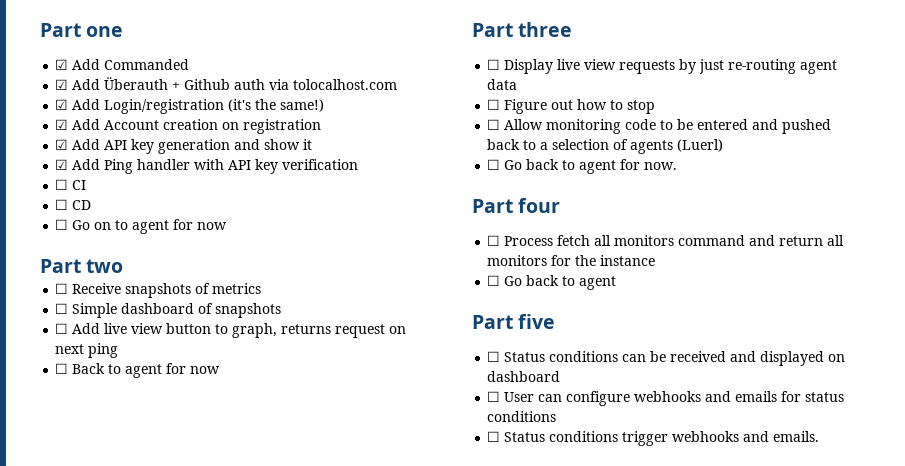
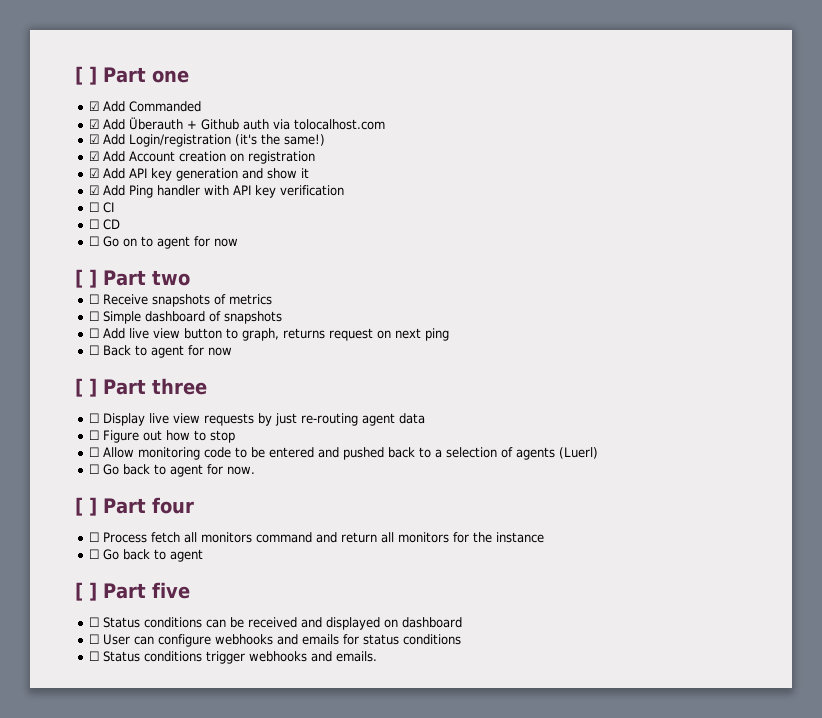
(40, 30) none -> [75,66,97,85] [ ]
(228, 226) none -> [75,269,97,288] [ ]
(221, 370) none -> [75,378,97,397] [ ]
(678, 166) none -> [75,497,97,516] [ ]
(617, 283) none -> [75,582,97,601] [ ]

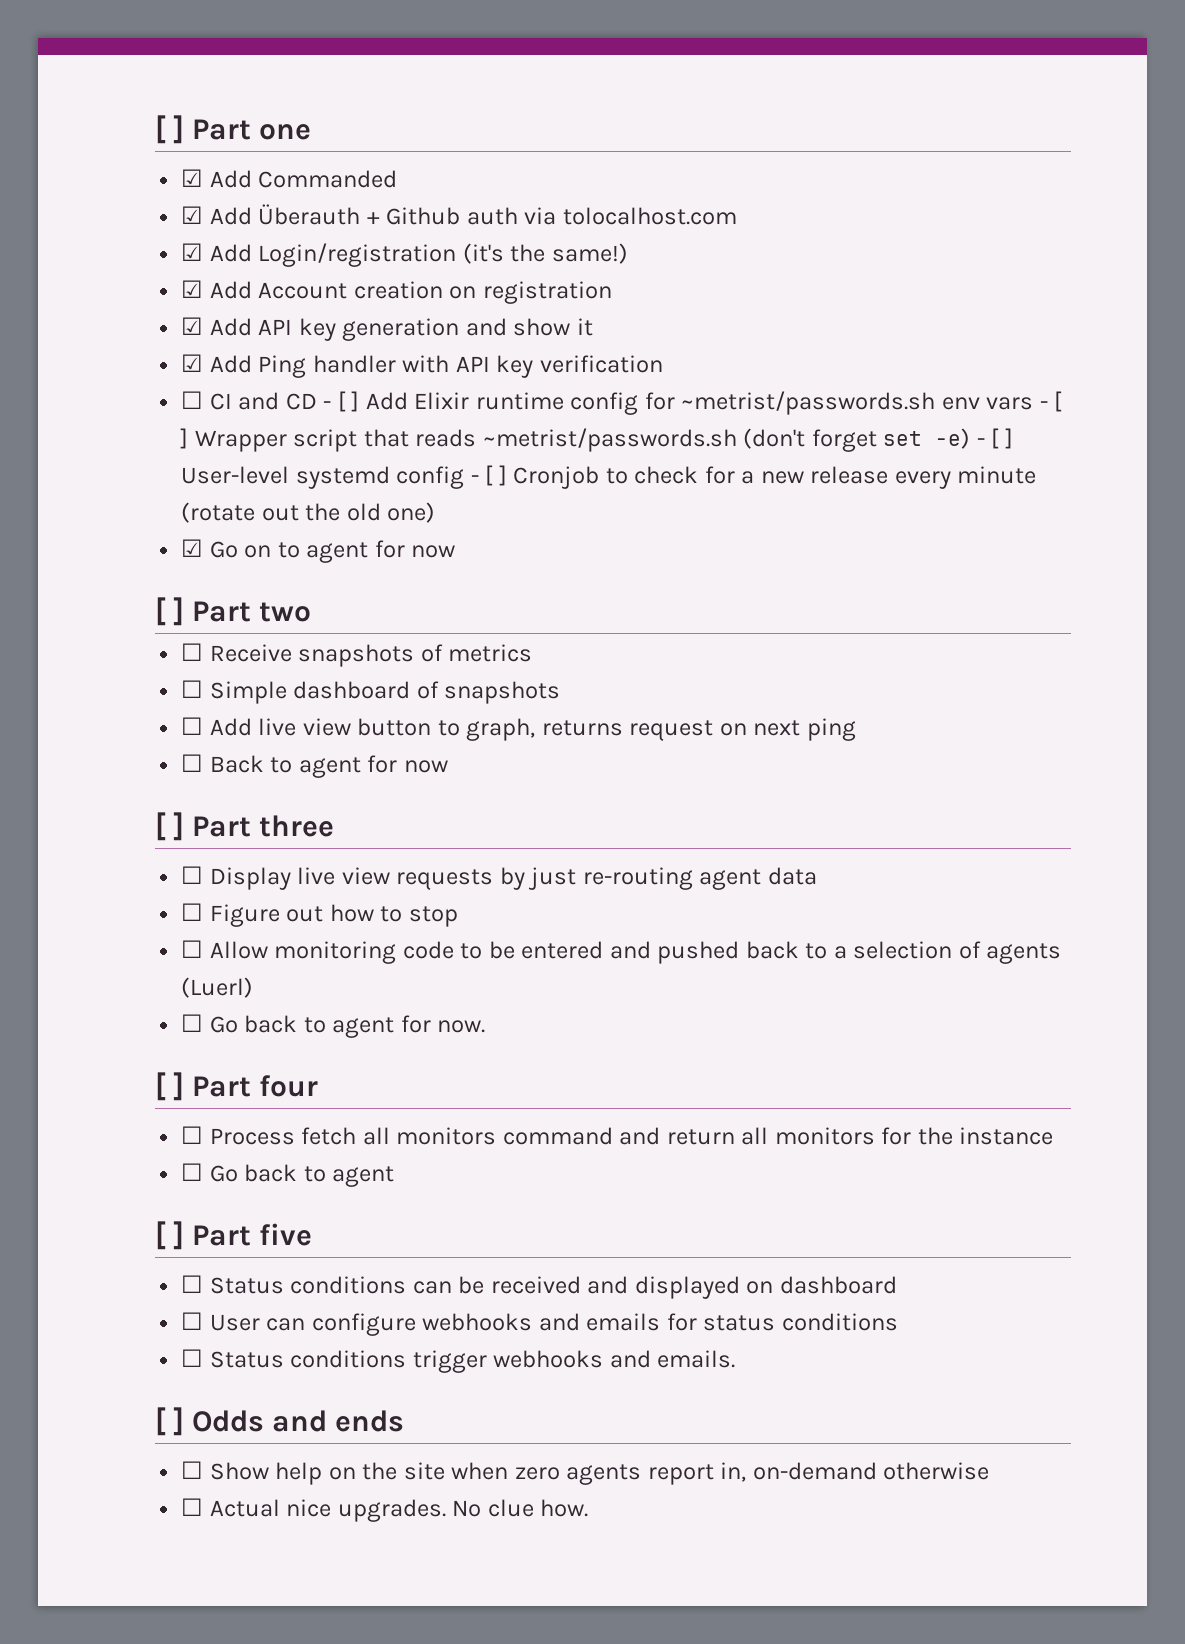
[88,219,120,230] [88,236,99,246] // ☐ CD // ☐ -> [238,391,1063,415] [180,428,1013,452] [181,465,1037,489] [181,502,436,523] [181,539,204,557] and CD - [ ] Add Elixir runtime config for ~metrist/passwords.sh env vars - [ ] Wrapper script that reads ~metrist/passwords.sh (don't forget set -e) - [ ] User-level systemd config - [ ] Cronjob to check for a new release every minute (rotate out the old one) // ☑
(377, 656) none -> [155,1407,405,1436] [181,1461,990,1485] [181,1498,589,1522] // [ ] Odds and ends // ☐ Show help on the site when zero agents report in, on-demand otherwise // ☐ Actual nice upgrades. No clue how.

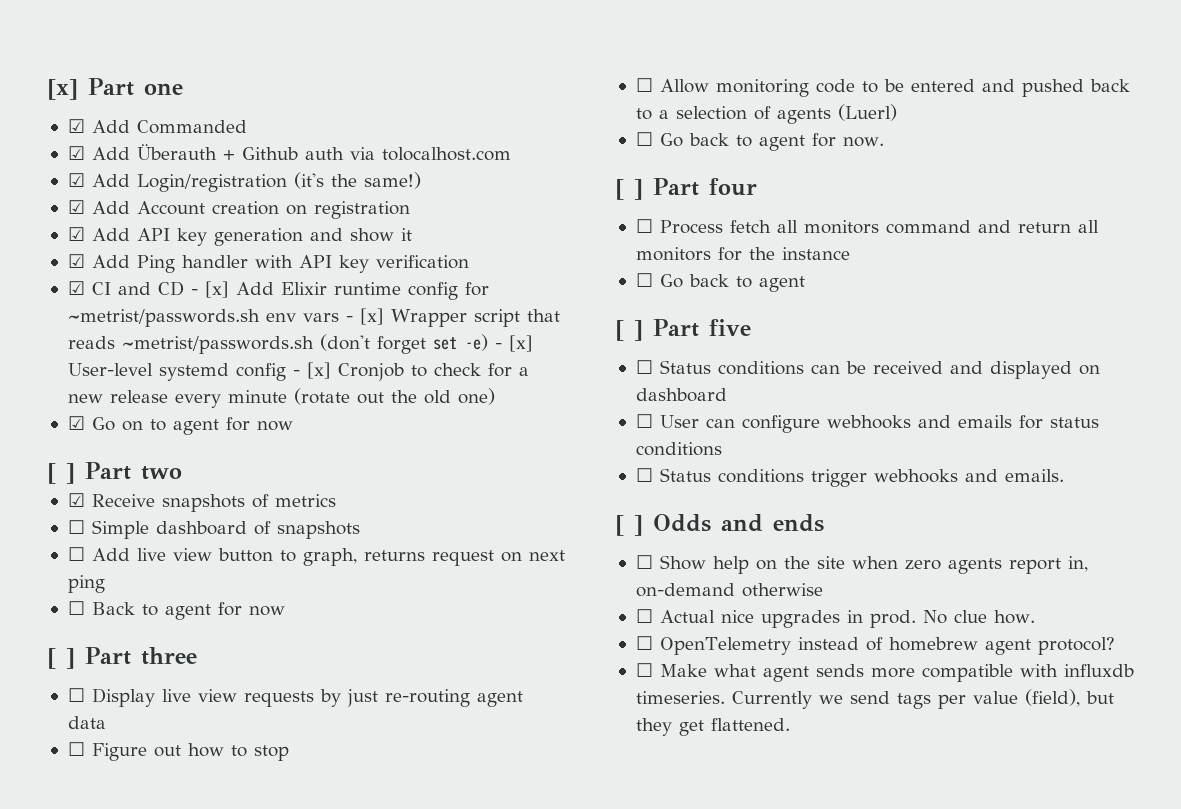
[155,115,185,144] [ ] -> [47,79,78,100] [x]
[181,391,204,409] ☐ -> [67,281,85,295] ☑
[337,391,360,412] [ ] -> [204,281,229,298] [x]
[1054,391,1063,412] [180,428,189,449] [ ] -> [359,308,384,325] [x]
[991,428,1013,449] [ ] -> [508,335,533,352] [x]
[485,465,507,486] [ ] -> [306,362,331,379] [x]
[181,643,204,661] ☐ -> [67,493,85,507] ☑
[337,1499,446,1522] upgrades. -> [760,610,916,628] upgrades in prod.
(589, 1508) none -> [635,636,1115,655] [635,663,1134,682] [635,689,1114,709] [635,718,790,736] // ☐ OpenTelemetry instead of homebrew agent protocol? // ☐ Make what agent sends more compatible with influxdb timeseries. Currently we send tags per value (field), but they get flattened.

